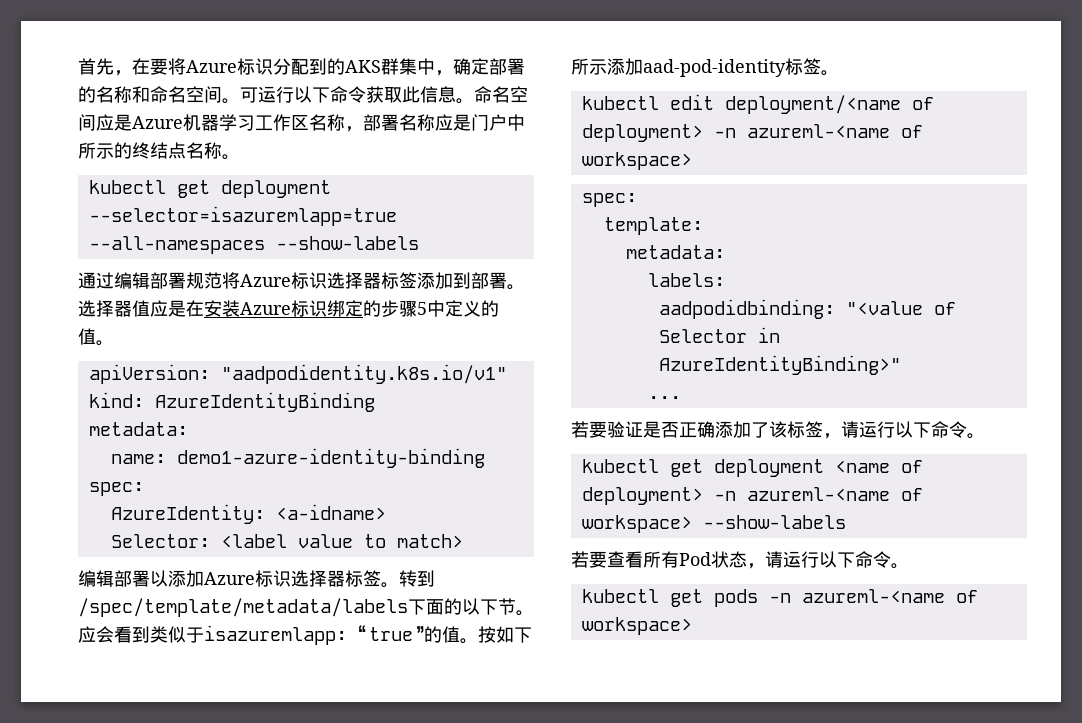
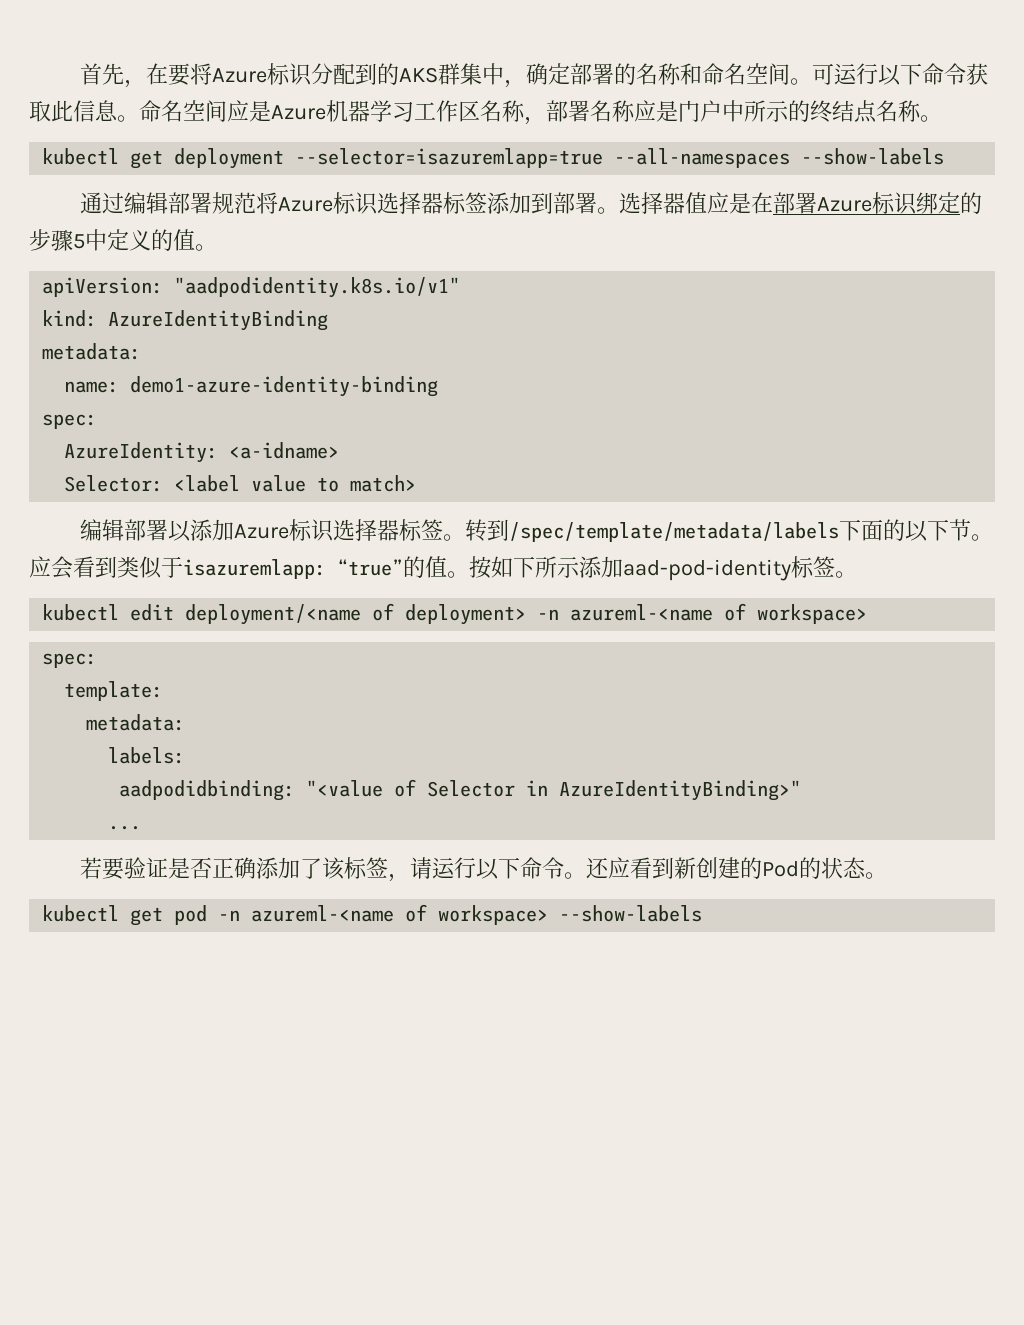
[204,300,240,317] 安装 -> [772,192,817,214] 部署
[581,459,923,477] [581,487,703,505] // kubectl get deployment <name of deployment> -> [585,857,887,879] [42,905,208,926] 还应看到新创建的Pod的状态。 // kubectl get pod
[571,551,909,569] [581,589,978,607] [581,617,692,635] // 若要查看所有Pod状态，请运行以下命令。 // kubectl get pods -n azureml-<name of workspace> -> (703, 913) none

